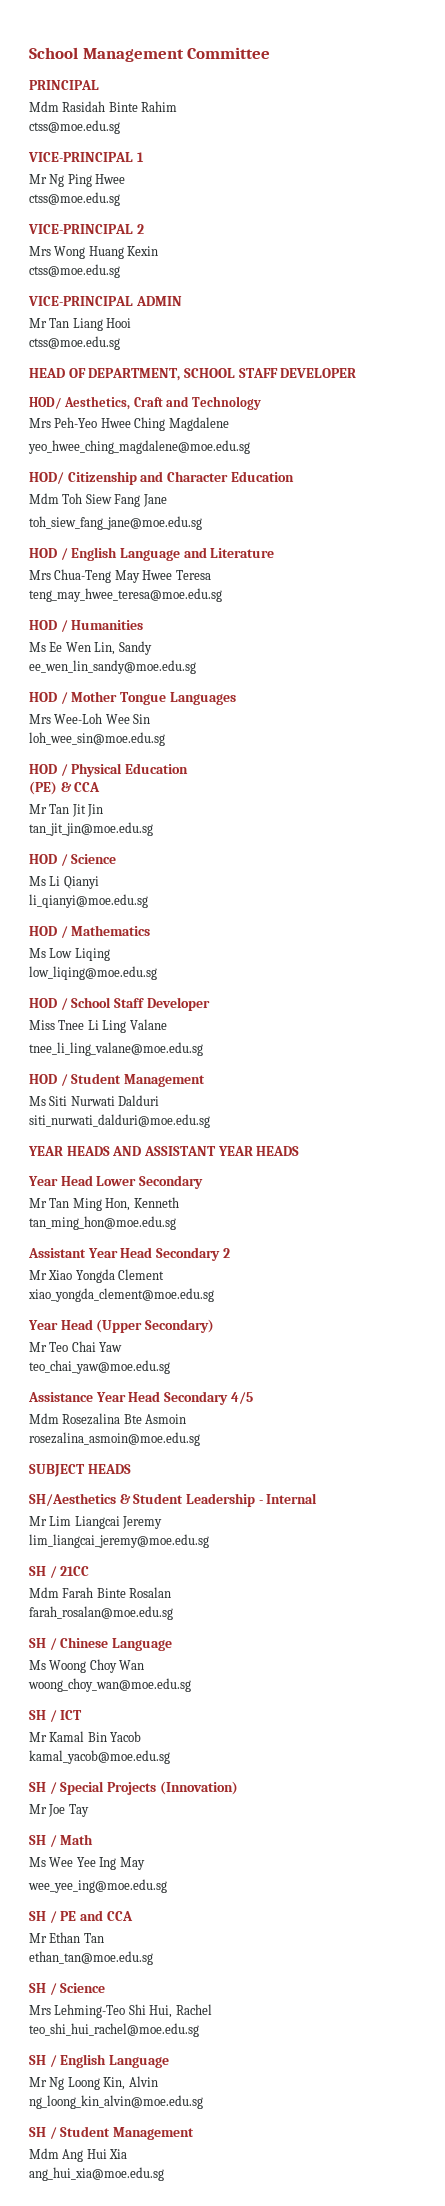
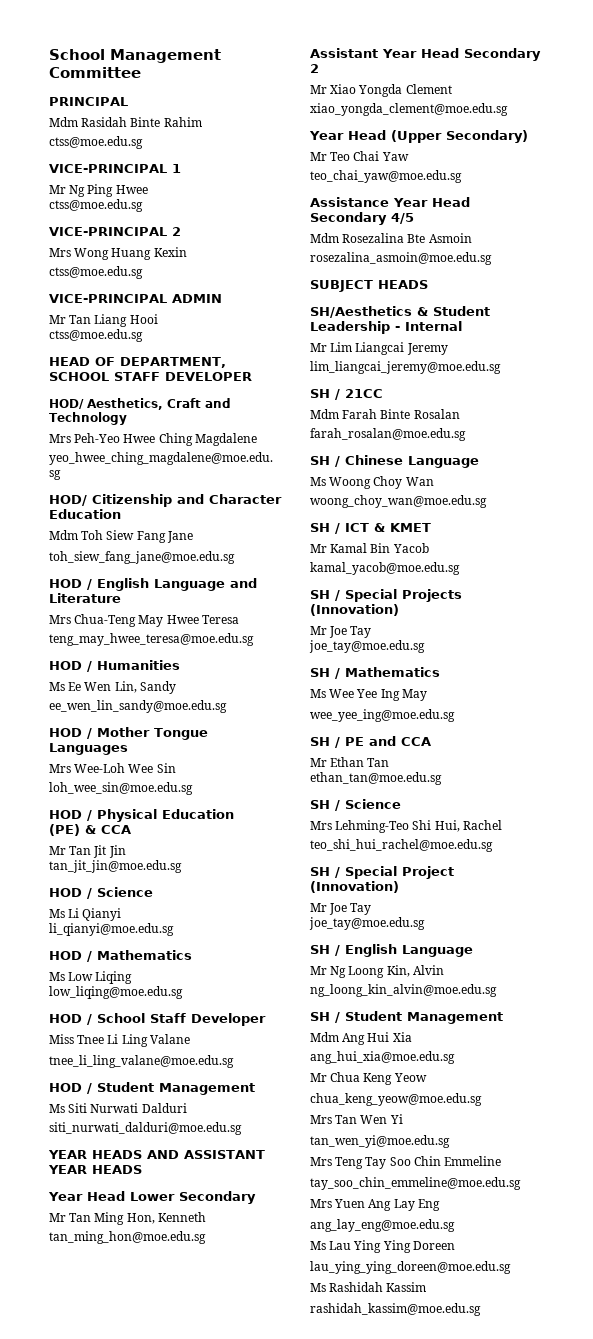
(83, 1715) none -> [374,523,431,532] & KMET
[29,1834,94,1847] // SH / Math -> [309,640,425,653] [310,667,440,679] // joe_tay@moe.edu.sg // SH / Mathematics
(199, 2030) none -> [310,866,454,879] [310,881,399,893] [310,903,372,915] [309,917,425,930] // SH / Special Project (Innovation) // Mr Joe Tay // joe_tay@moe.edu.sg
(164, 2174) none -> [310,1072,427,1085] [310,1093,482,1106] [310,1114,403,1124] [310,1135,450,1148] [310,1156,502,1169] [310,1177,521,1190] [310,1199,440,1211] [310,1219,455,1232] [310,1240,455,1253] [310,1261,511,1274] [310,1282,427,1292] [310,1303,481,1316] // Mr Chua Keng Yeow // chua_keng_yeow@moe.edu.sg // Mrs Tan Wen Yi // tan_wen_yi@moe.edu.sg // Mrs Teng Tay Soo Chin Emmeline // tay_soo_chin_emmeline@moe.edu.sg // Mrs Yuen Ang Lay Eng // ang_lay_eng@moe.edu.sg // Ms Lau Ying Ying Doreen // lau_ying_ying_doreen@moe.edu.sg // Ms Rashidah Kassim // rashidah_kassim@moe.edu.sg

